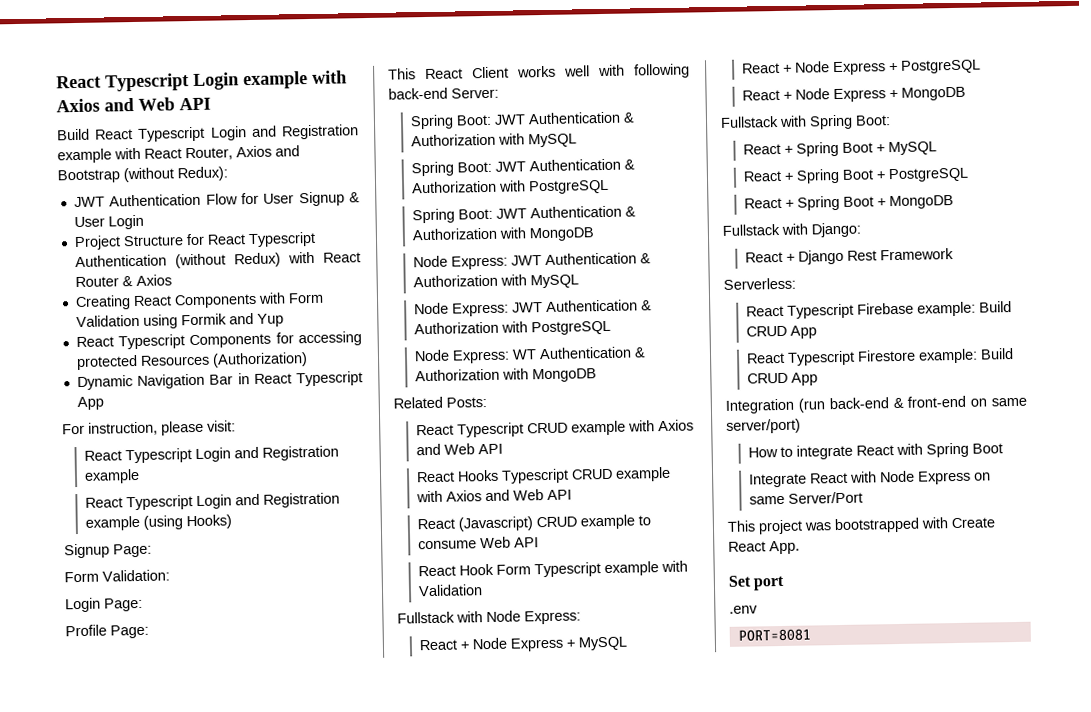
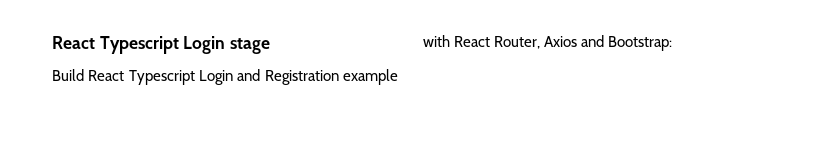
[56,70,347,92] [56,97,211,113] React Typescript Login example with Axios and Web API -> [52,36,271,54] React Typescript Login stage
[57,166,228,184] [73,191,360,208] [73,214,144,230] [73,231,316,251] [74,251,361,269] [74,274,172,288] [74,292,324,311] [75,312,284,329] [75,331,362,350] [75,352,308,371] [76,371,364,391] [76,396,104,411] [62,420,236,436] [83,445,339,464] [83,468,140,484] [84,492,340,511] [84,514,232,531] [64,543,152,559] [64,569,170,583] [65,597,143,613] [65,624,149,639] [388,63,690,80] [388,87,499,100] [409,111,635,130] [410,133,577,148] [410,158,635,177] [411,179,609,195] [411,205,636,224] [411,227,595,242] [412,252,651,270] [412,274,579,289] [413,299,652,317] [413,320,611,336] [413,346,646,364] [414,368,597,383] [393,396,487,409] [415,419,694,438] [415,443,503,456] [415,466,671,484] [415,489,572,503] [416,514,651,532] [417,536,539,550] [417,560,688,578] [417,584,483,597] [397,610,581,625] [418,636,628,652] [741,59,981,76] [741,86,966,103] [720,114,891,130] [742,141,937,157] [742,167,969,184] [743,195,954,211] [722,222,862,238] [744,248,954,265] [723,277,796,290] [745,301,1012,319] [745,325,817,339] [745,348,1014,366] [746,372,818,386] [725,395,1027,414] [726,418,801,434] [747,442,1003,460] [748,470,991,488] [748,491,863,505] [727,517,995,535] [728,540,800,555] [728,575,786,591] [729,605,758,614] [737,628,811,642] Bootstrap (without Redux): // JWT Authentication Flow for User Signup & User Login // Project Structure for React Typescript Authentication (without Redux) with React Router & Axios // Creating React Components with Form Validation using Formik and Yup // React Typescript Components for accessing protected Resources (Authorization) // Dynamic Navigation Bar in React Typescript App // For instruction, please visit: // React Typescript Login and Registration example // React Typescript Login and Registration example (using Hooks) // Signup Page: // Form Validation: // Login Page: // Profile Page: // This React Client works well with following back-end Server: // Spring Boot: JWT Authentication & Authorization with MySQL // Spring Boot: JWT Authentication & Authorization with PostgreSQL // Spring Boot: JWT Authentication & Authorization with MongoDB // Node Express: JWT Authentication & Authorization with MySQL // Node Express: JWT Authentication & Authorization with PostgreSQL // Node Express: WT Authentication & Authorization with MongoDB // Related Posts: // React Typescript CRUD example with Axios and Web API // React Hooks Typescript CRUD example with Axios and Web API // React (Javascript) CRUD example to consume Web API // React Hook Form Typescript example with Validation // Fullstack with Node Express: // React + Node Express + MySQL // React + Node Express + PostgreSQL // React + Node Express + MongoDB // Fullstack with Spring Boot: // React + Spring Boot + MySQL // React + Spring Boot + PostgreSQL // React + Spring Boot + MongoDB // Fullstack with Django: // React + Django Rest Framework // Serverless: // React Typescript Firebase example: Build CRUD App // React Typescript Firestore example: Build CRUD App // Integration (run back-end & front-end on same server/port) // How to integrate React with Spring Boot // Integrate React with Node Express on same Server/Port // This project was bootstrapped with Create React App. // Set port // .env // PORT=8081 -> [608,36,673,51] Bootstrap:

